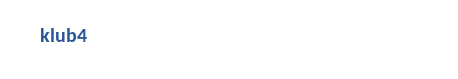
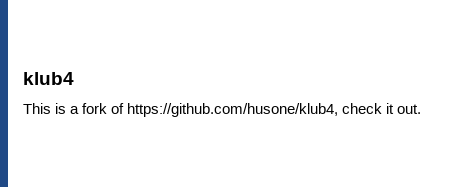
(87, 35) none -> [23,103,422,117] // This is a fork of https://github.com/husone/klub4, check it out.

